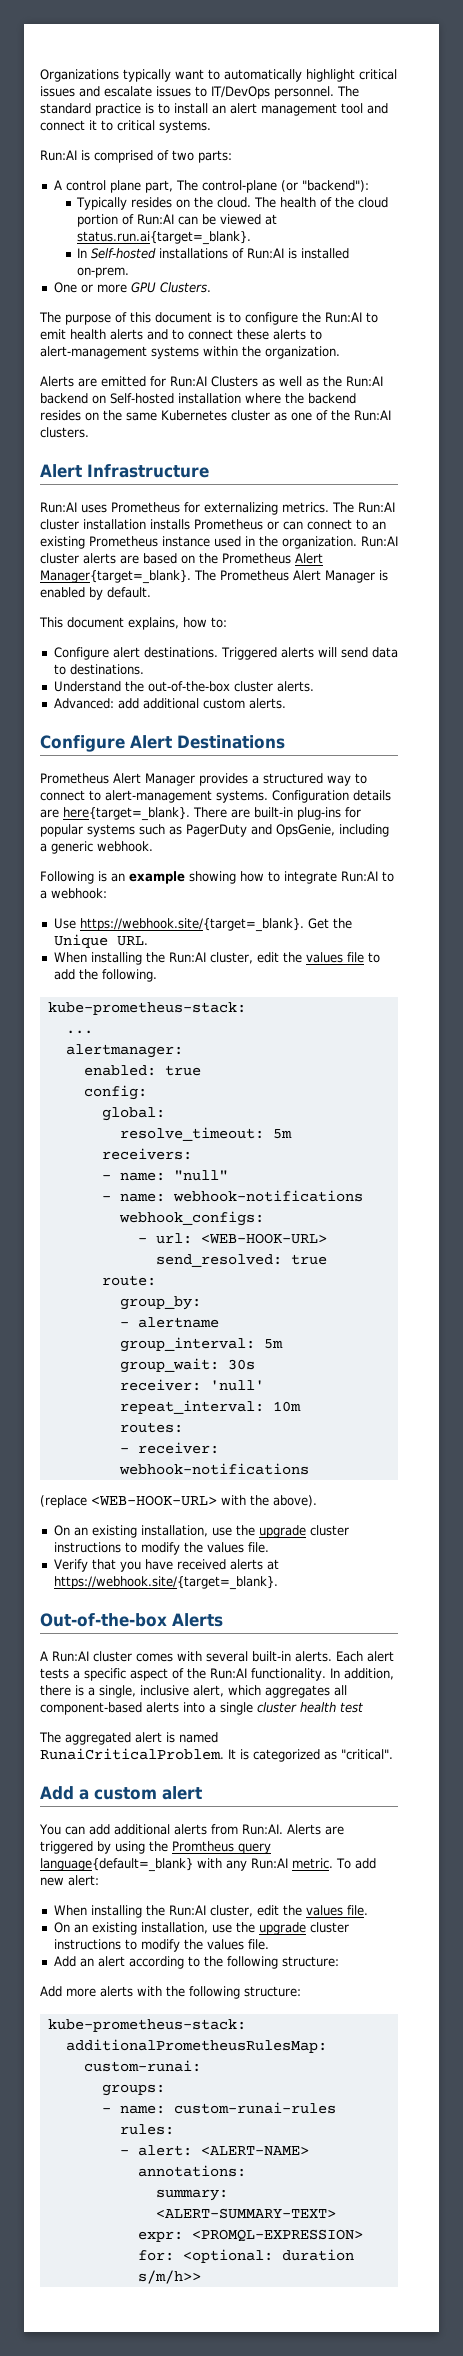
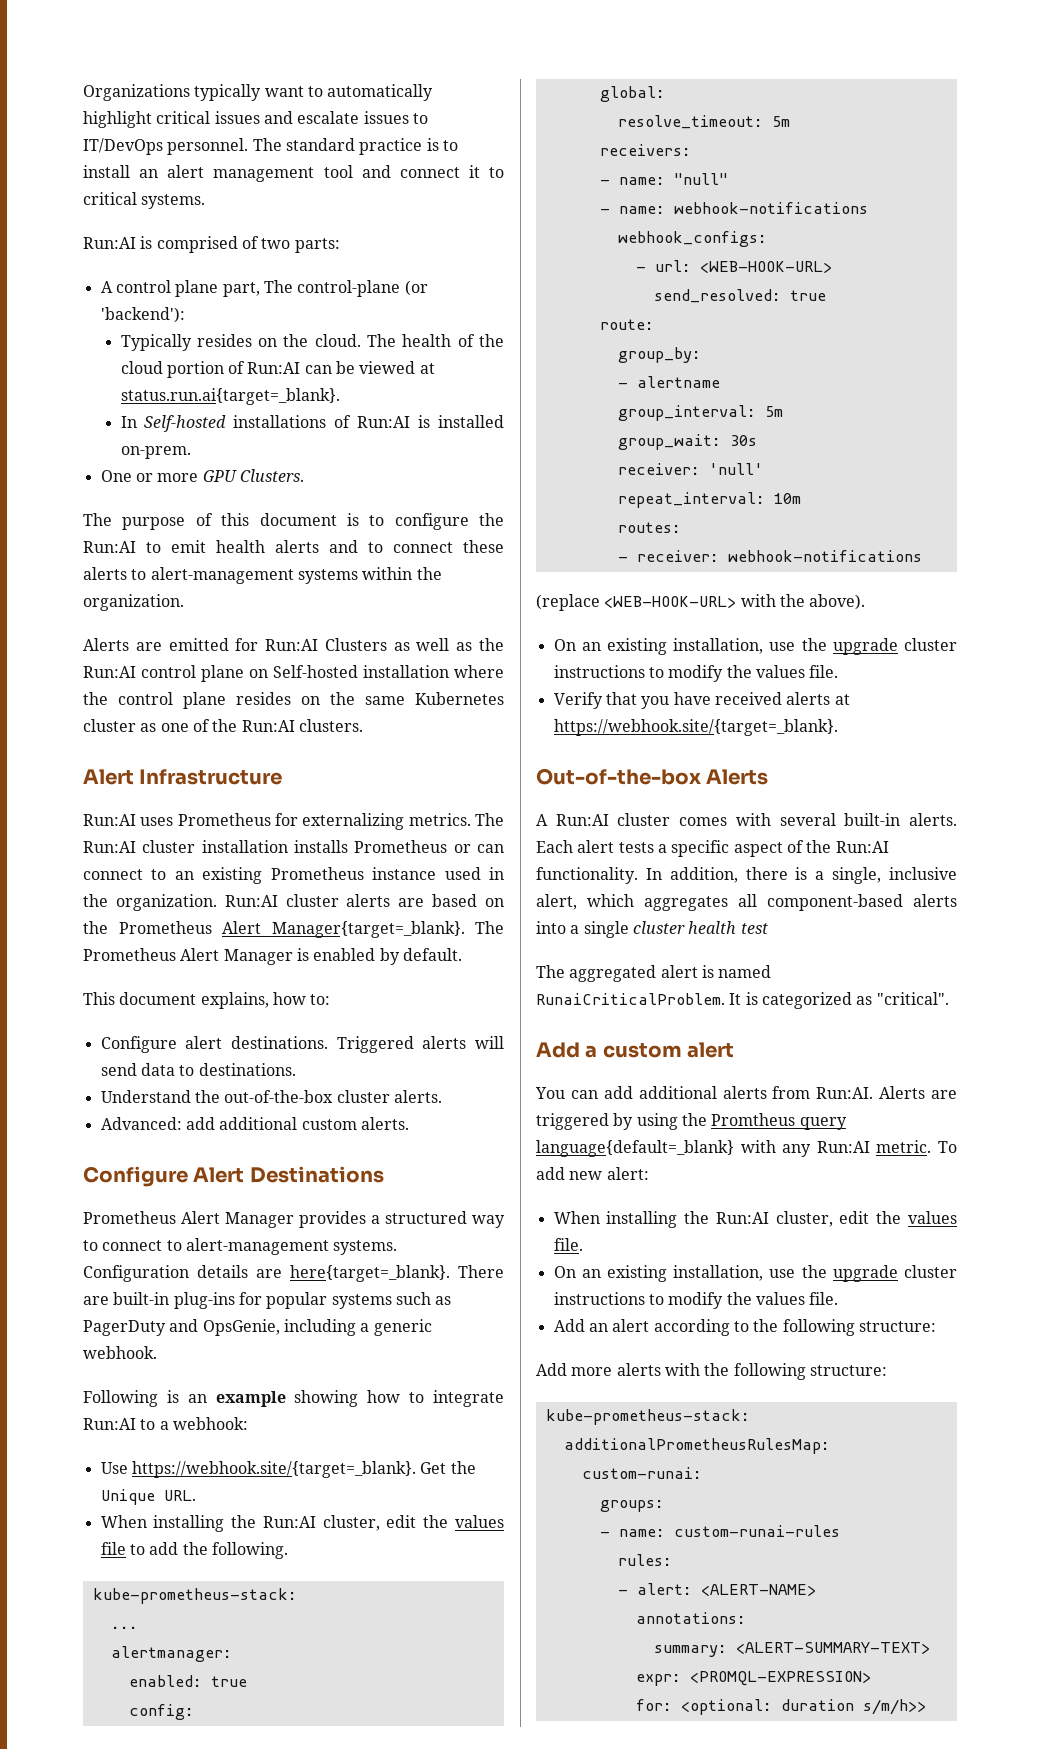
[301,180,369,192] "backend"): -> [100,307,185,323] 'backend'):
[40,393,88,404] backend -> [141,665,244,682] control plane
[308,393,356,404] backend -> [118,692,226,709] control plane

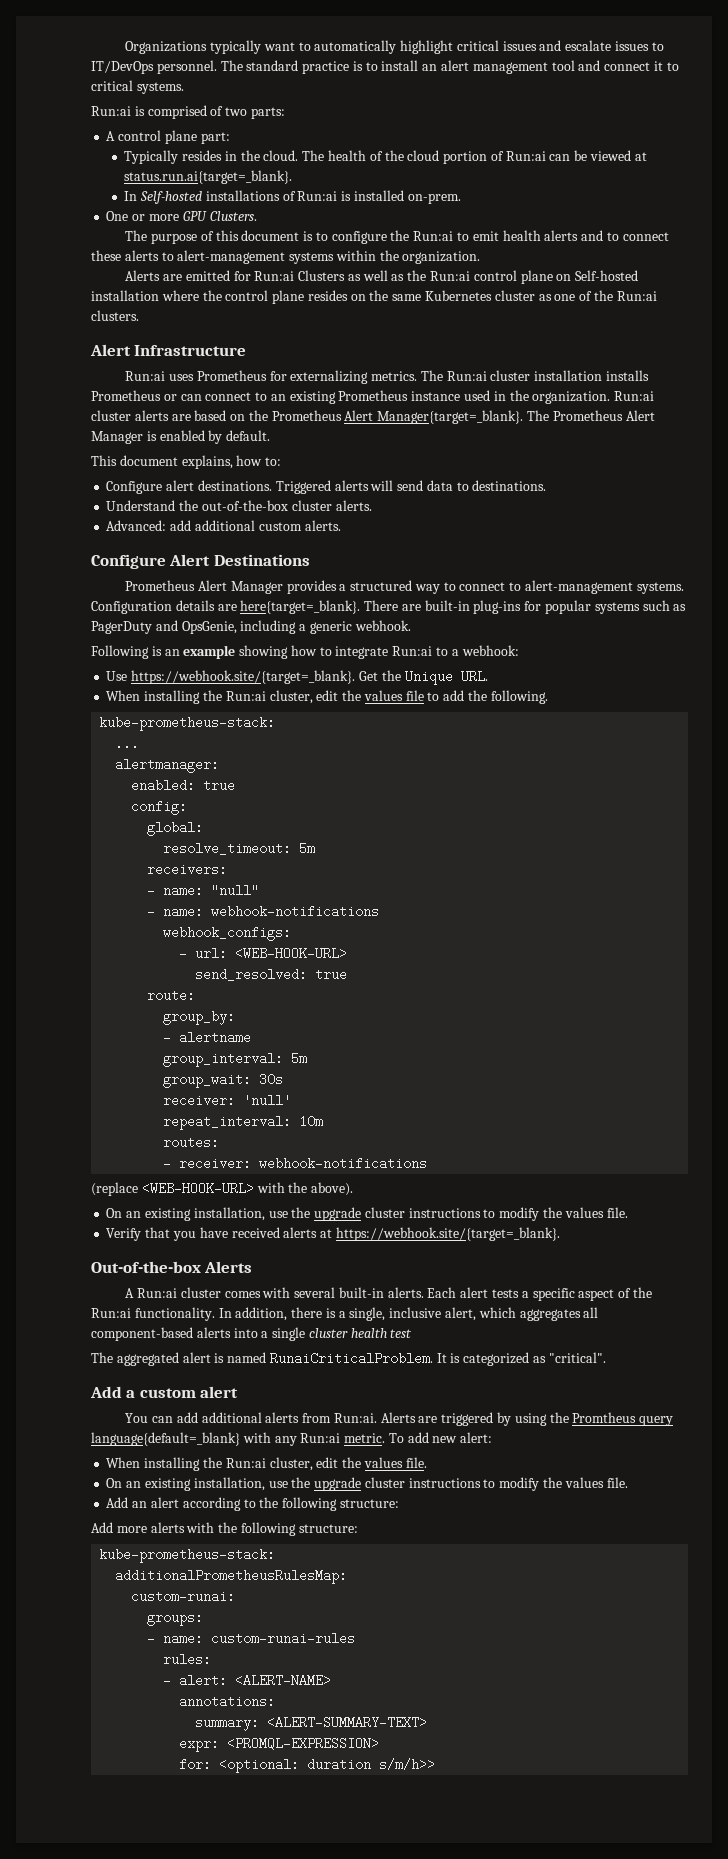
[83,237,136,249] Run:AI -> [91,106,131,116] Run:ai
[222,280,428,297] [100,307,185,323] part, The control-plane (or 'backend'): -> [200,132,230,144] part:
[258,338,278,347] on -> [224,151,237,161] in
[247,362,301,374] Run:AI -> [505,151,546,161] Run:ai
[357,416,411,428] Run:AI -> [297,191,338,201] Run:ai
[83,541,136,553] Run:AI -> [413,231,454,241] Run:ai
[265,639,319,651] Run:AI -> [254,271,295,281] Run:ai
[83,666,136,678] Run:AI -> [430,271,471,281] Run:ai
[241,720,295,732] Run:AI -> [616,291,657,301] Run:ai
[83,814,136,826] Run:AI -> [125,371,166,381] Run:ai
[83,841,136,853] Run:AI -> [446,371,487,381] Run:ai
[224,895,278,907] Run:AI -> [614,391,655,401] Run:ai
[83,1418,136,1430] Run:AI -> [392,646,433,656] Run:ai
[262,1516,316,1528] Run:AI -> [225,691,266,701] Run:ai
[555,814,609,826] Run:AI -> [137,1288,178,1298] Run:ai
[835,841,889,853] Run:AI -> [91,1308,131,1318] Run:ai
[816,1087,874,1099] Run:AI. -> [333,1413,377,1423] Run:ai.
[816,1141,870,1153] Run:AI -> [300,1433,341,1443] Run:ai
[715,1212,769,1224] Run:AI -> [225,1458,266,1468] Run:ai

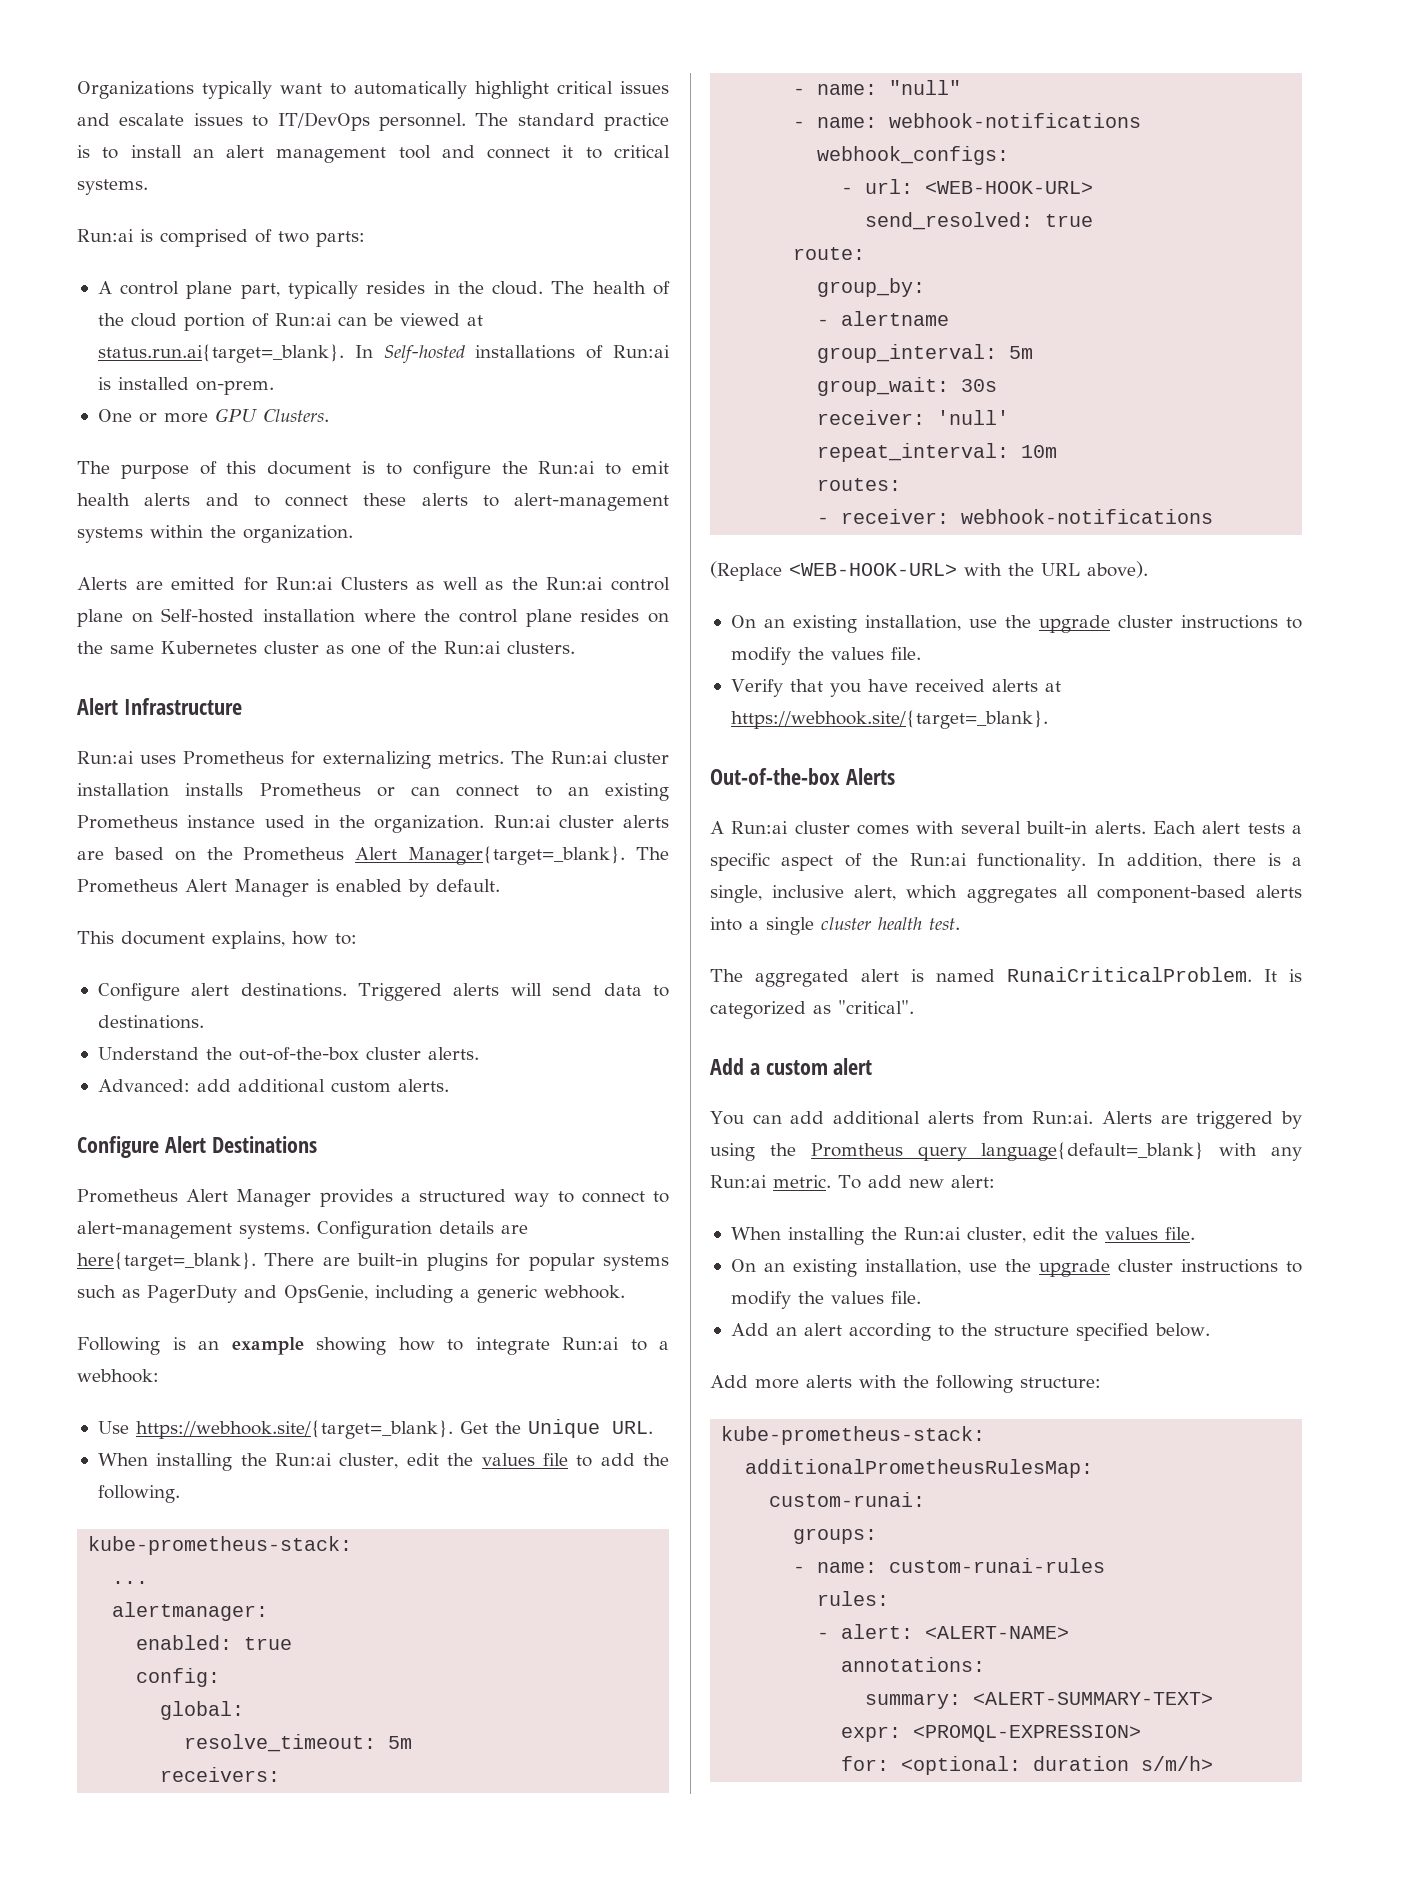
[200,132,230,144] [124,150,179,164] part: // Typically -> [240,281,359,299] part, typically
(293, 177) // -> (344, 353) none
[473,600,522,614] plug-ins -> [426,1253,488,1271] plugins
[91,1182,138,1196] (replace -> [710,561,782,581] (Replace
(308, 1187) none -> [1041,563,1080,576] URL
[390,1329,413,1338] test -> [929,918,960,930] test.
[282,1497,399,1511] following structure: -> [993,1323,1210,1341] structure specified below.
[379,1758,436,1771] s/m/h>> -> [1141,1756,1214,1771] s/m/h>

